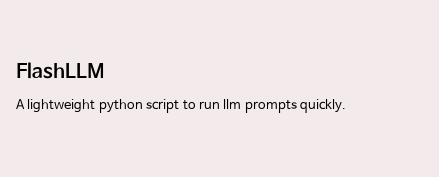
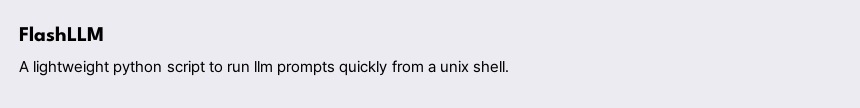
[300,99,346,113] quickly. -> [339,60,510,76] quickly from a unix shell.

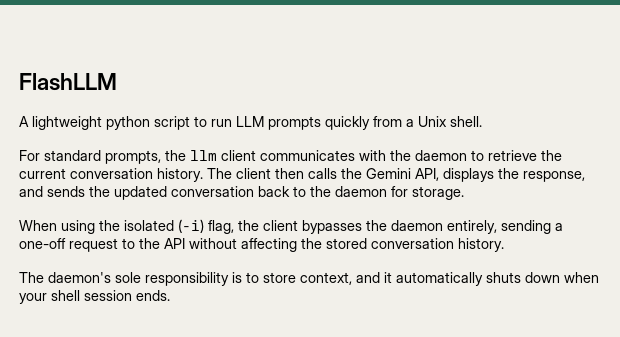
[254,61,274,72] llm -> [236,116,264,127] LLM
[440,60,470,73] unix -> [418,116,447,127] Unix
(510, 67) none -> [19,150,562,164] [19,168,585,182] [19,186,464,200] [19,219,563,234] [19,238,504,252] [19,272,599,286] [19,290,170,304] // For standard prompts, the llm client communicates with the daemon to retrieve the current conversation history. The client then calls the Gemini API, displays the response, and sends the updated conversation back to the daemon for storage. // When using the isolated (-i) flag, the client bypasses the daemon entirely, sending a one-off request to the API without affecting the stored conversation history. // The daemon's sole responsibility is to store context, and it automatically shuts down when your shell session ends.

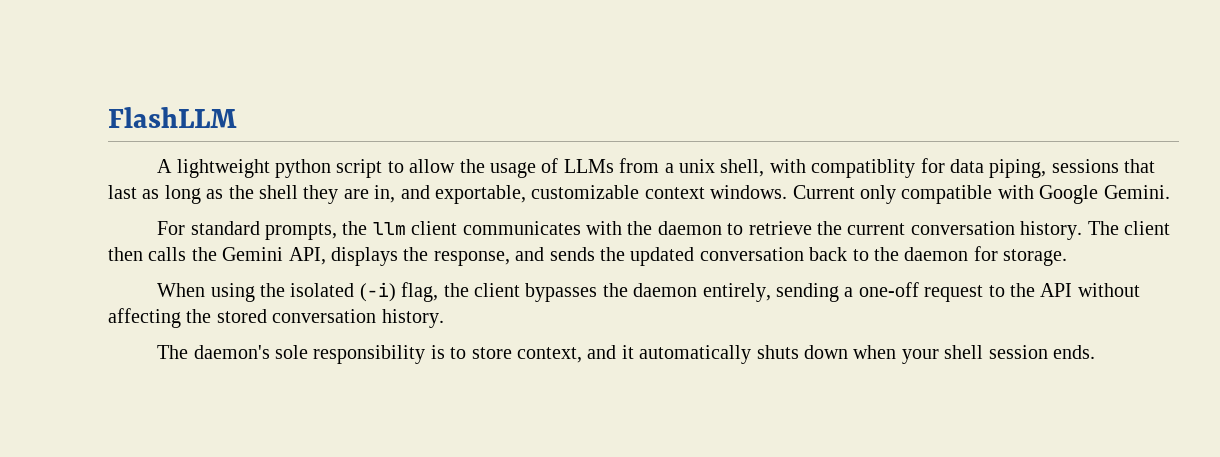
[211,116,482,130] run LLM prompts quickly from a Unix shell. -> [409,158,1156,178] [108,185,1170,204] allow the usage of LLMs from a unix shell, with compatiblity for data piping, sessions that last as long as the shell they are in, and exportable, customizable context windows. Current only compatible with Google Gemini.

